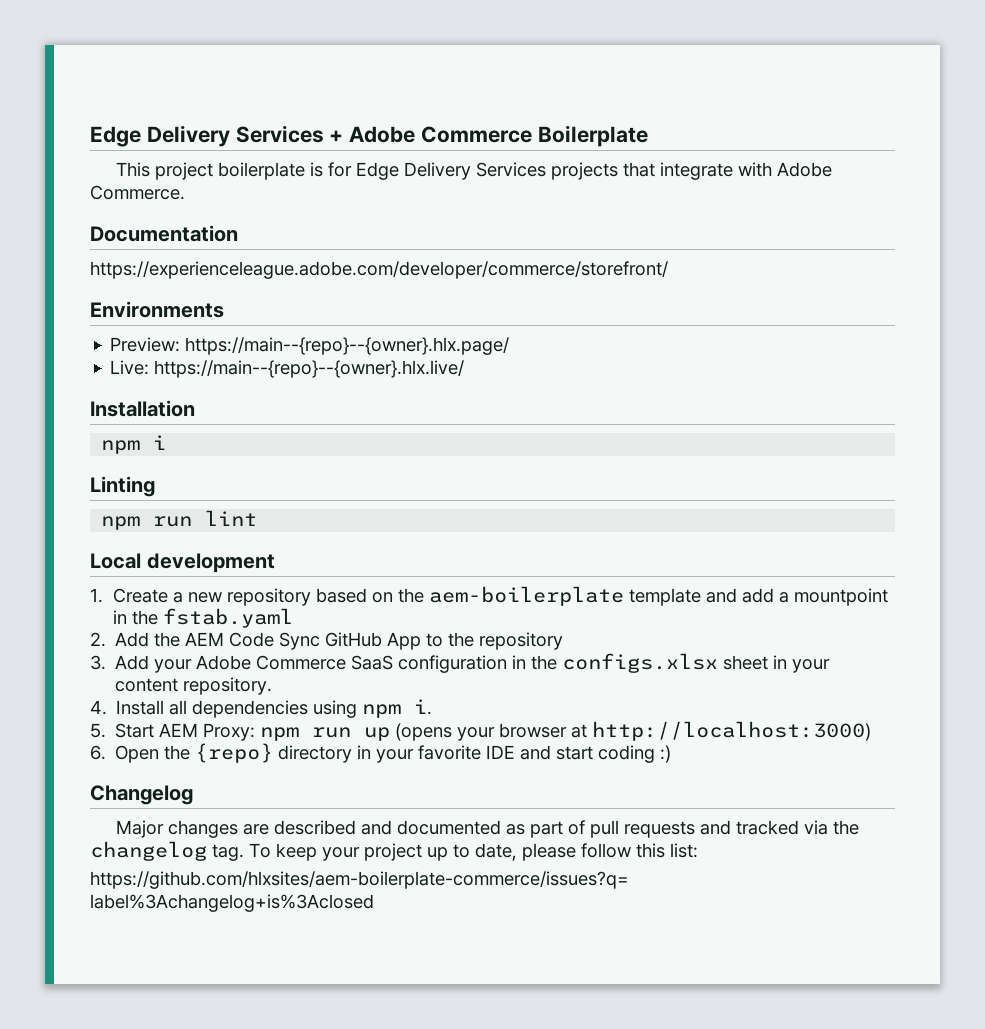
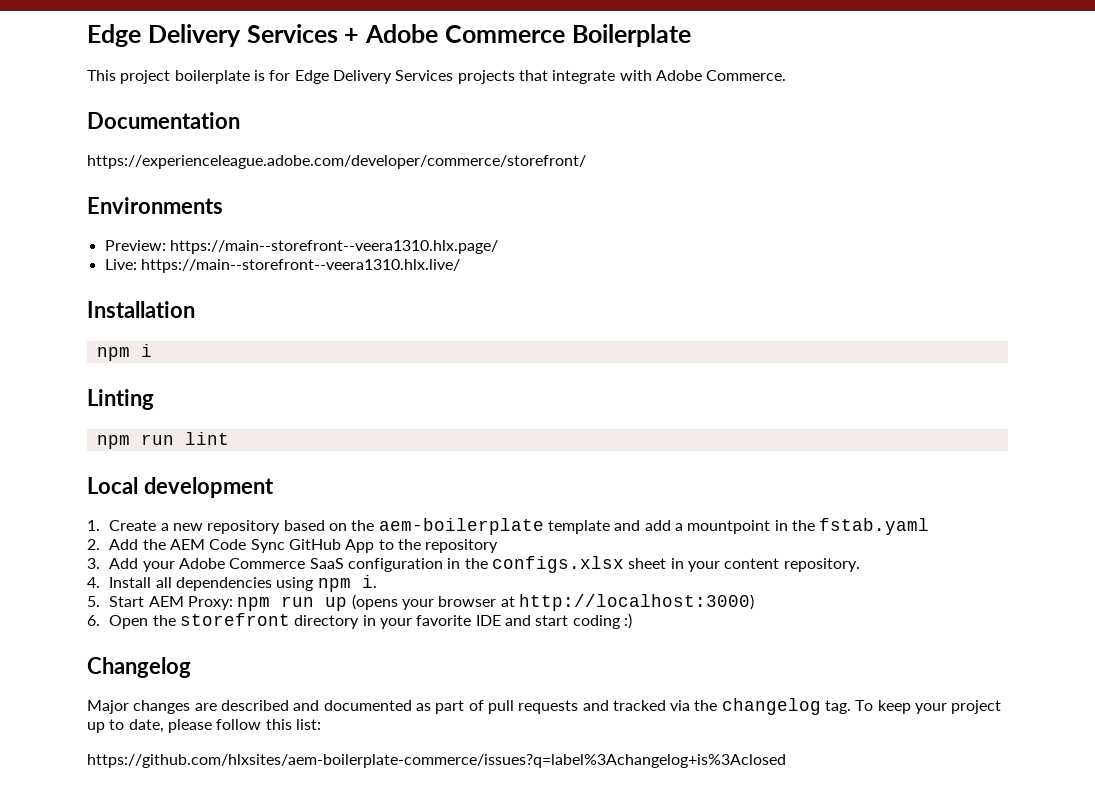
[185,337,510,355] https://main--{repo}--{owner}.hlx.page/ -> [169,240,498,254] https://main--storefront--veera1310.hlx.page/
[154,360,465,378] https://main--{repo}--{owner}.hlx.live/ -> [140,259,460,273] https://main--storefront--veera1310.hlx.live/
[195,743,274,763] {repo} -> [180,613,291,626] storefront

